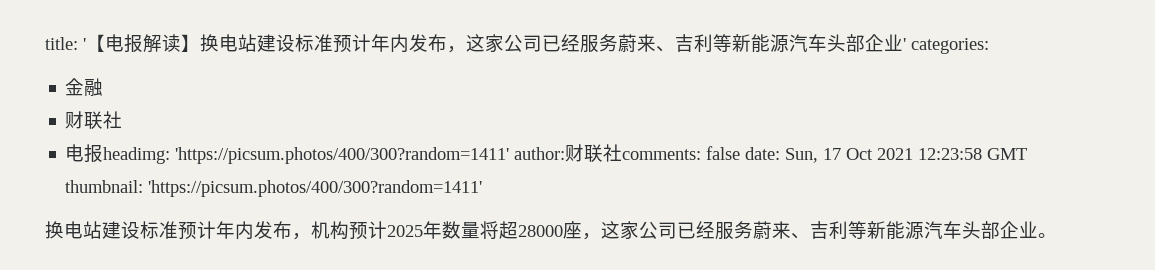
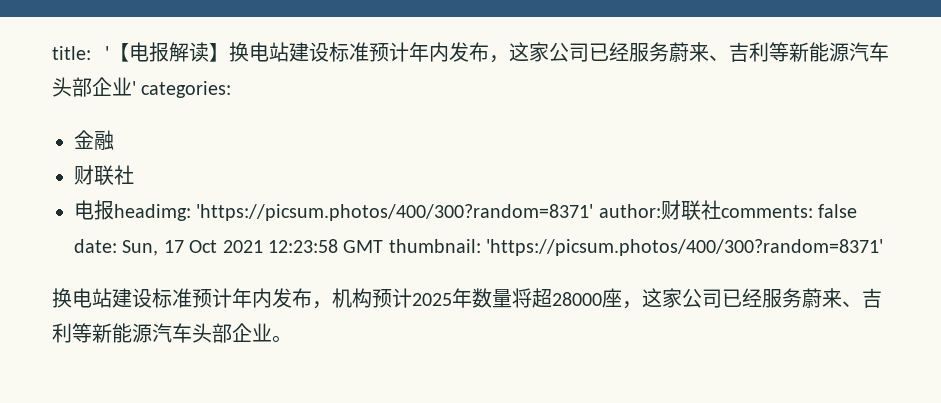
[175,147,510,164] 'https://picsum.photos/400/300?random=1411' -> [196,204,594,221] 'https://picsum.photos/400/300?random=8371'
[148,180,483,197] 'https://picsum.photos/400/300?random=1411' -> [486,239,884,256] 'https://picsum.photos/400/300?random=8371'

